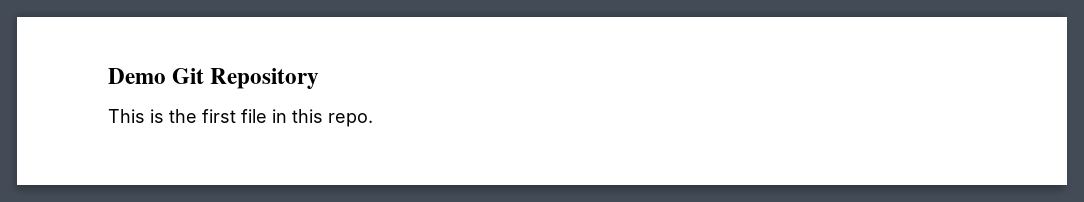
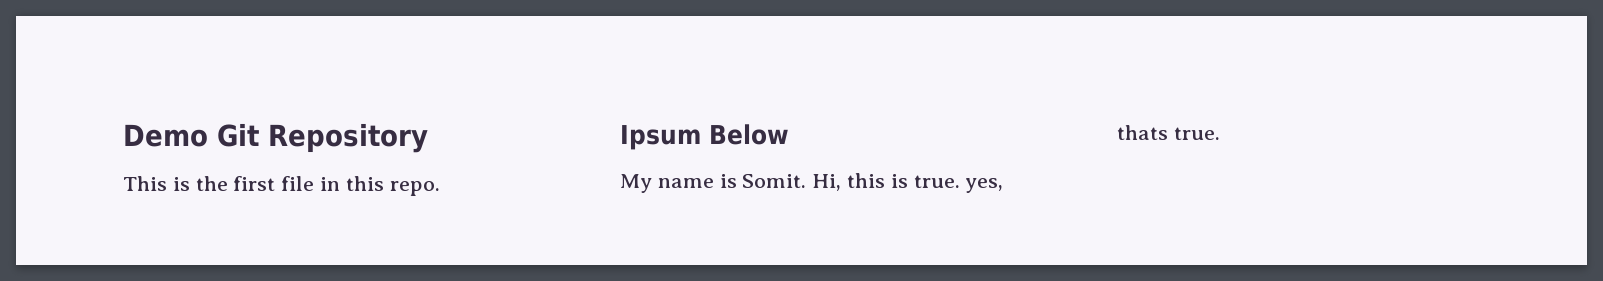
(373, 120) none -> [620,124,789,150] [620,173,1004,193] [1117,125,1220,140] // Ipsum Below // My name is Somit. Hi, this is true. yes, thats true.

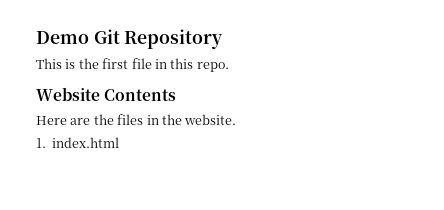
[620,124,789,150] [620,173,1004,193] [1117,125,1220,140] Ipsum Below // My name is Somit. Hi, this is true. yes, thats true. -> [36,87,177,101] [36,114,237,125] [36,137,120,148] Website Contents // Here are the files in the website. // 1. index.html

